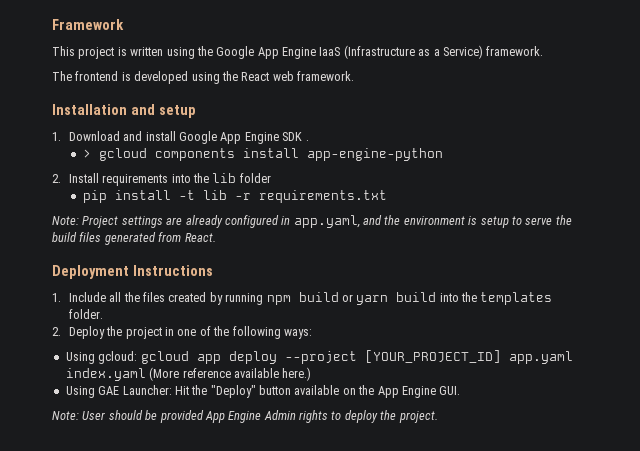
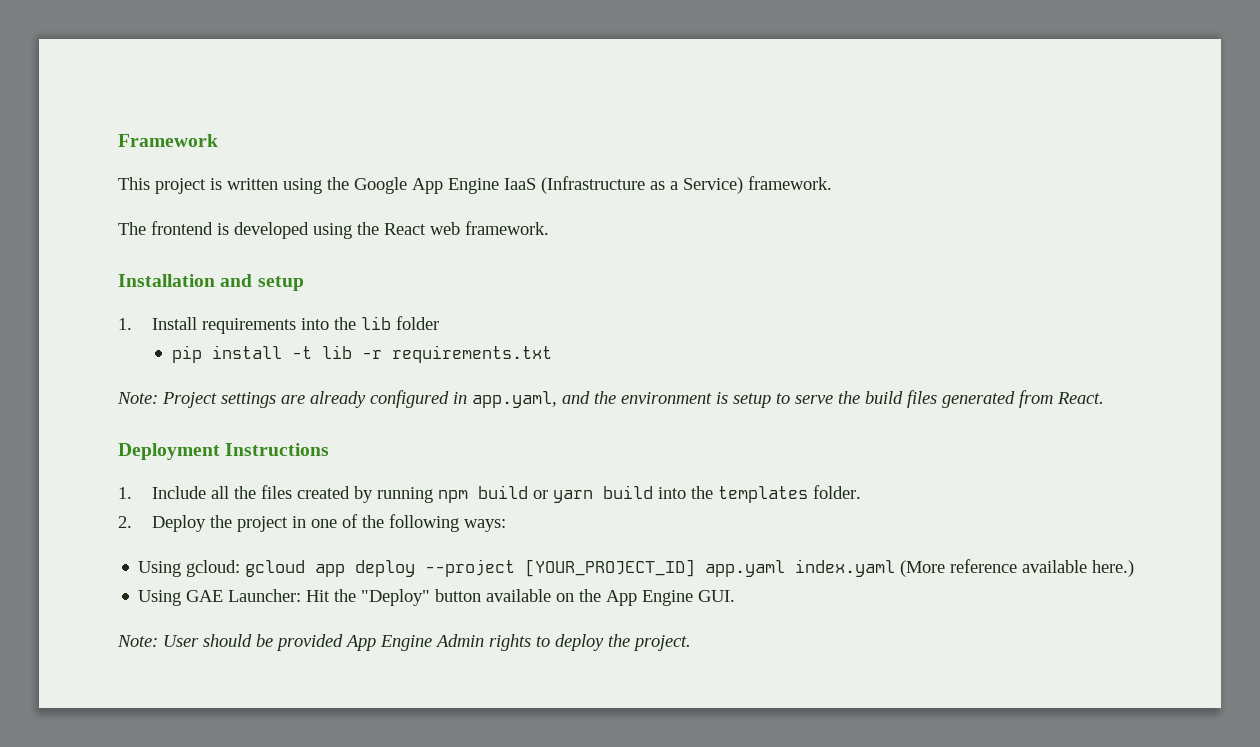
[68,131,309,144] [82,148,443,161] [52,174,61,183] Download and install Google App Engine SDK . // > gcloud components install app-engine-python // 2. -> (132, 324) none

